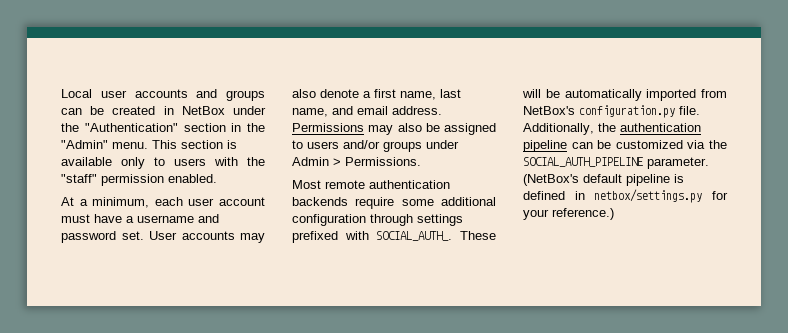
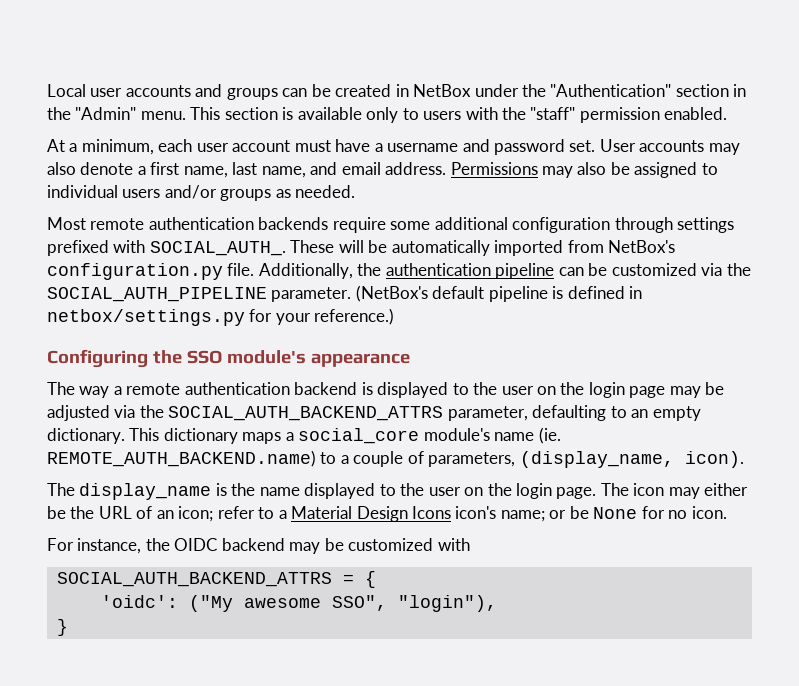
(303, 144) none -> [47,185,118,198] individual
[426,140,459,149] [292,157,421,166] under Admin > Permissions. -> [275,185,356,198] as needed.
(614, 214) none -> [47,349,410,368] [47,382,725,398] [47,405,701,421] [47,427,561,444] [47,450,744,468] [47,483,749,500] [47,506,727,522] [47,538,470,554] [56,571,376,588] [100,595,497,612] [56,619,68,636] // Configuring the SSO module's appearance // The way a remote authentication backend is displayed to the user on the login page may be adjusted via the SOCIAL_AUTH_BACKEND_ATTRS parameter, defaulting to an empty dictionary. This dictionary maps a social_core module's name (ie. REMOTE_AUTH_BACKEND.name) to a couple of parameters, (display_name, icon). // The display_name is the name displayed to the user on the login page. The icon may either be the URL of an icon; refer to a Material Design Icons icon's name; or be None for no icon. // For instance, the OIDC backend may be customized with // SOCIAL_AUTH_BACKEND_ATTRS = { // 'oidc': ("My awesome SSO", "login"), // }

